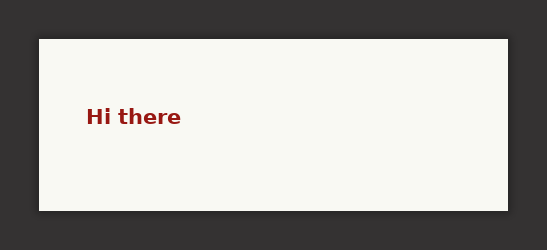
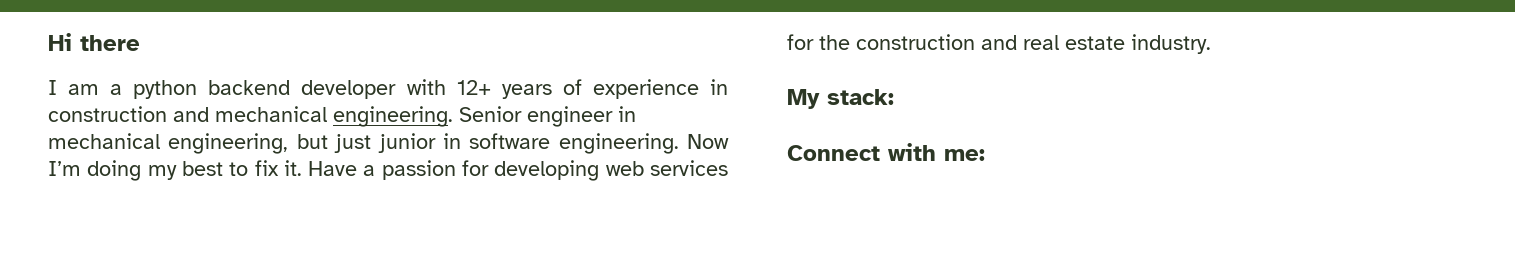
(181, 116) none -> [48,79,728,99] [48,106,636,127] [48,133,729,154] [48,160,728,181] [787,34,1211,54] [787,89,894,109] [787,143,985,161] // I am a python backend developer with 12+ years of experience in construction and mechanical engineering. Senior engineer in mechanical engineering, but just junior in software engineering. Now I’m doing my best to fix it. Have a passion for developing web services for the construction and real estate industry. // My stack: // Connect with me:

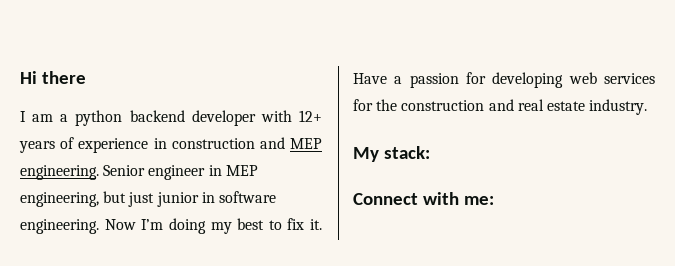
[215,106,327,122] mechanical -> [289,138,322,149] MEP
[48,133,160,149] mechanical -> [225,165,258,176] MEP

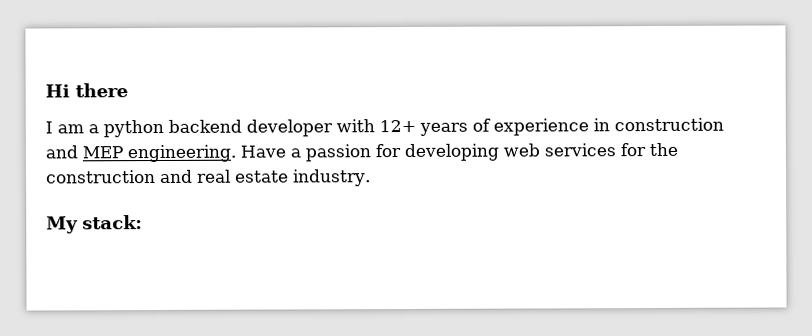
[103,165,258,180] [20,191,276,207] [20,218,322,234] Senior engineer in MEP engineering, but just junior in software engineering. Now I’m doing my best to fix it. -> (236, 153) none
[353,192,495,205] // Connect with me: -> (143, 222) none

